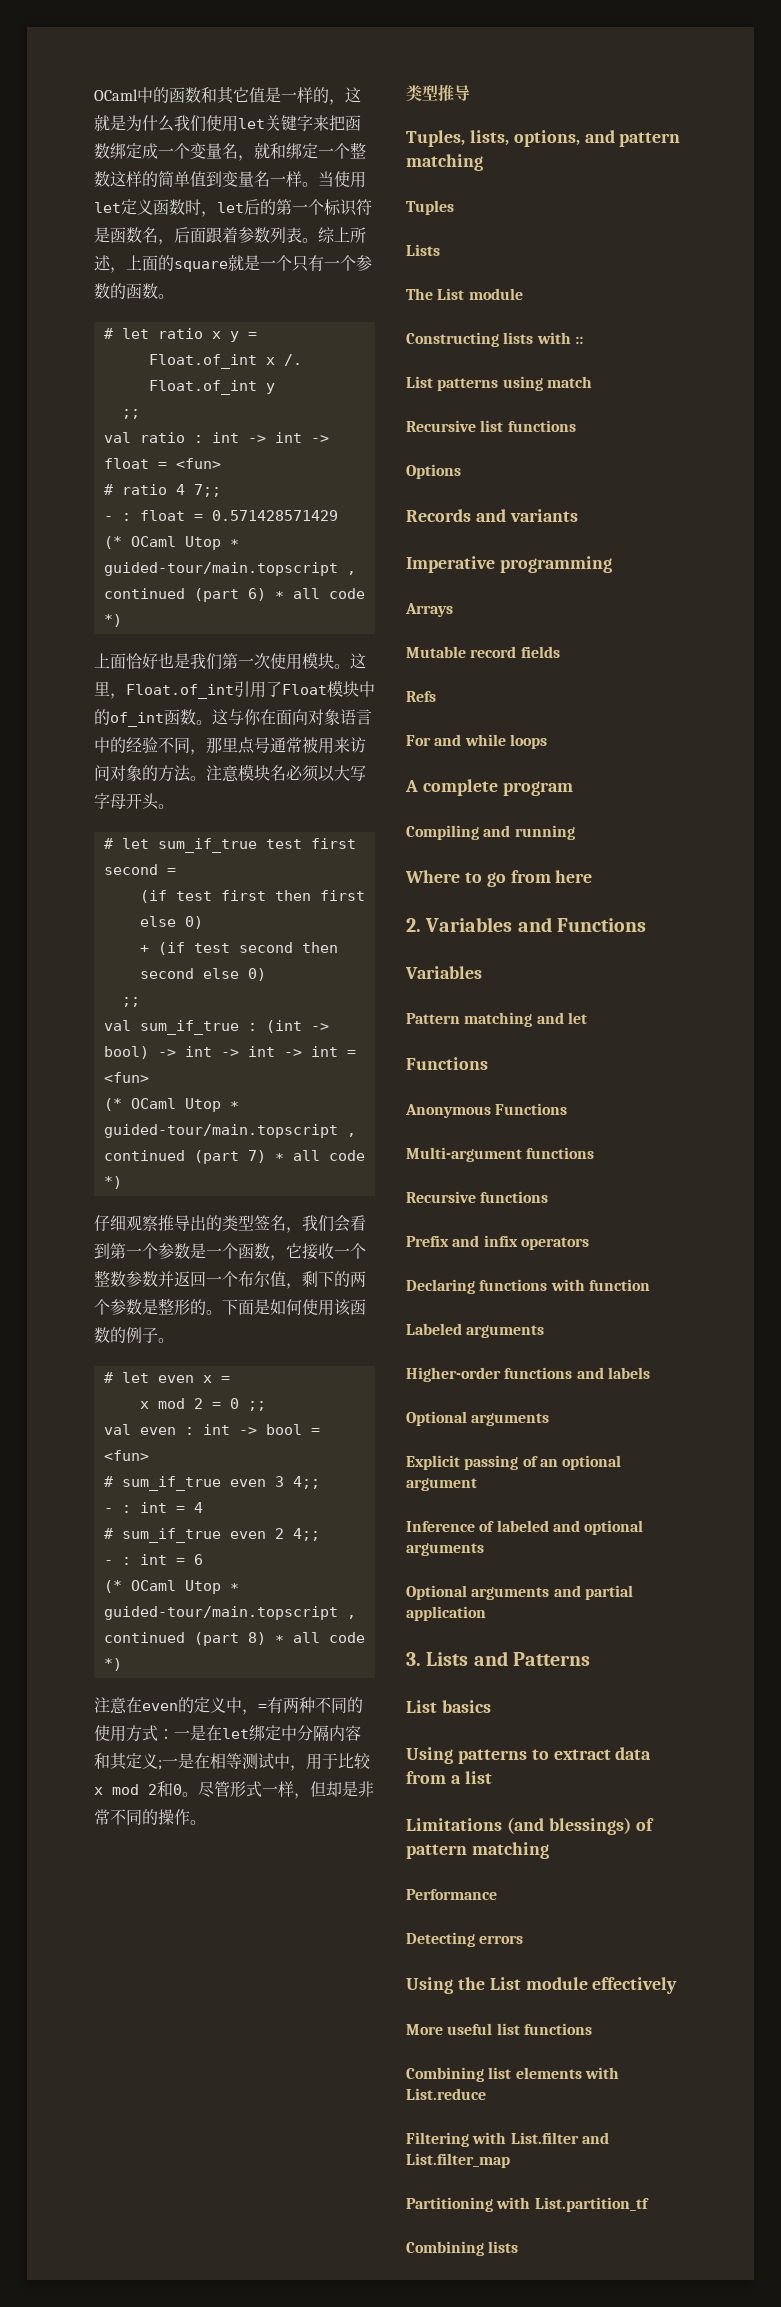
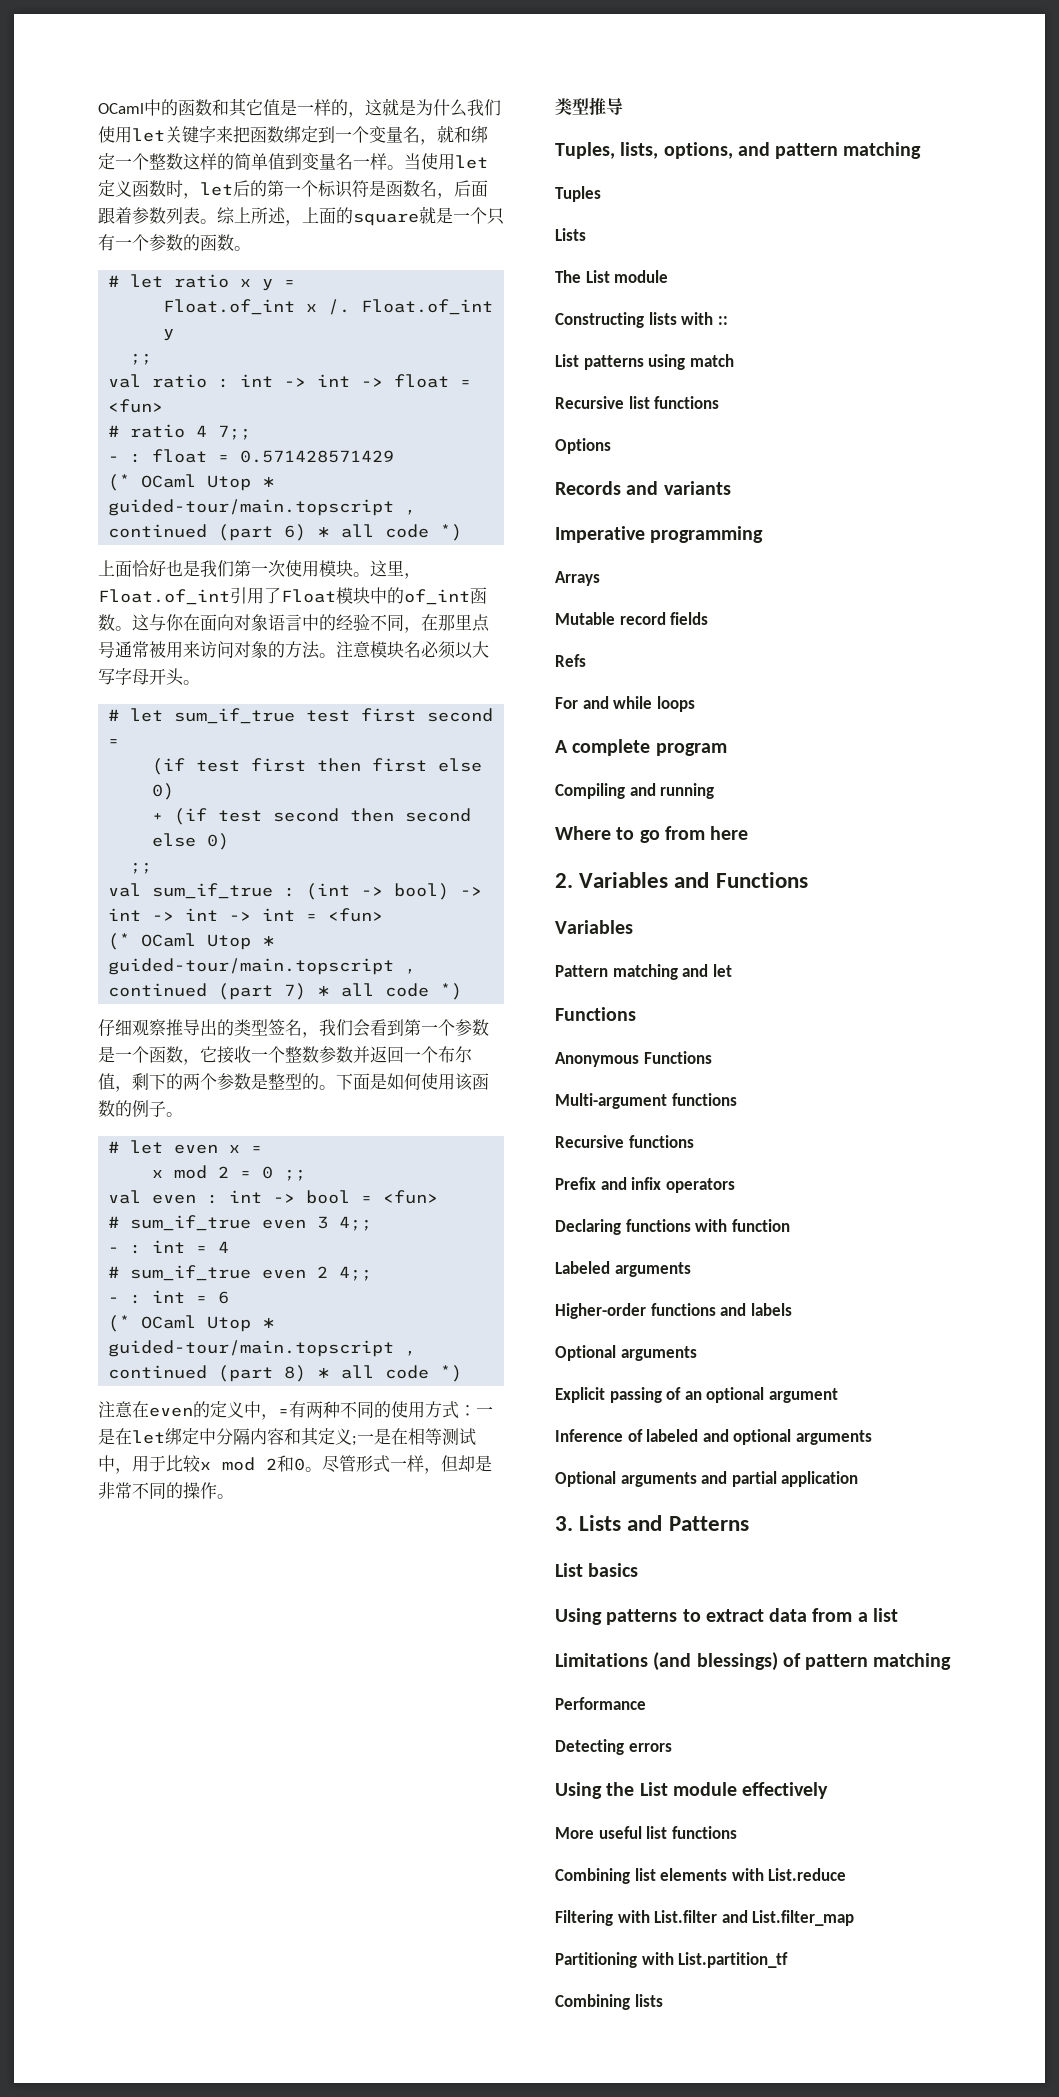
[142,143,158,159] 成 -> [318,126,335,143] 到
(206, 752) none -> [421,614,438,631] 在
[174,1299,190,1315] 形 -> [285,1073,302,1090] 型

